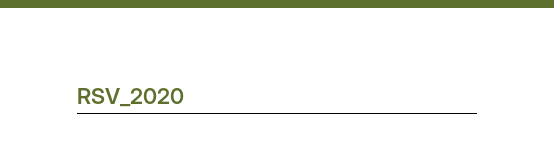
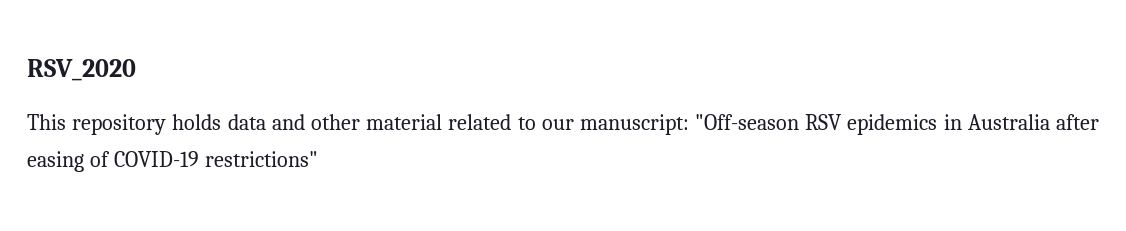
(184, 97) none -> [27,114,1099,135] [27,151,318,172] // This repository holds data and other material related to our manuscript: "Off-season RSV epidemics in Australia after easing of COVID-19 restrictions"

